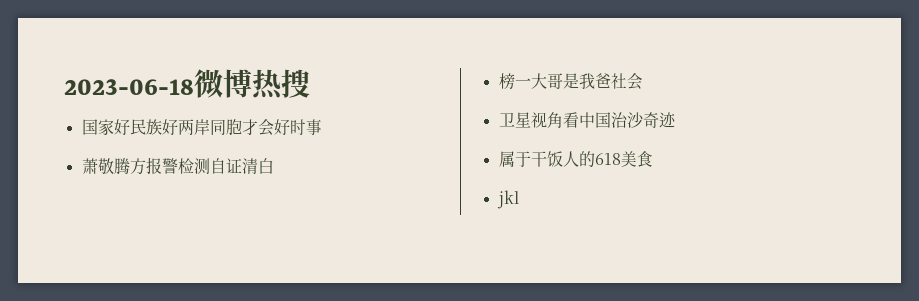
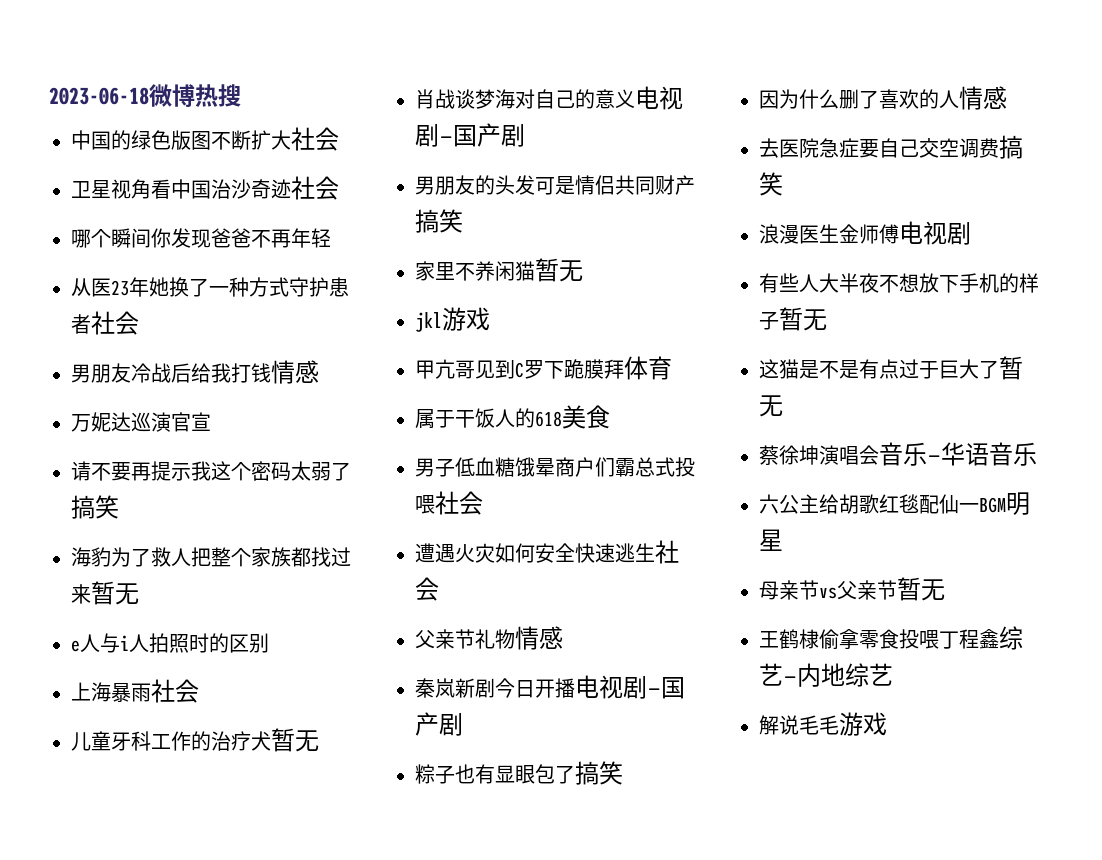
[81,119,322,136] [81,157,274,175] [498,73,611,90] 国家好民族好两岸同胞才会好时事 // 萧敬腾方报警检测自证清白 // 榜一大哥是我爸 -> [71,130,291,150] 中国的绿色版图不断扩大
(676, 120) none -> [291,176,339,200] [71,228,331,248] [71,277,349,297] [71,311,139,335] [71,360,319,384] [71,412,211,432] [71,461,351,481] [71,495,119,519] [71,547,351,567] [71,581,139,605] [71,633,269,653] [71,679,199,703] [71,728,319,752] [415,86,683,110] [415,123,525,147] [415,175,695,195] [415,209,463,233] [415,258,583,282] [415,307,490,332] [415,356,672,380] 社会 // 哪个瞬间你发现爸爸不再年轻 // 从医23年她换了一种方式守护患者社会 // 男朋友冷战后给我打钱情感 // 万妮达巡演官宣 // 请不要再提示我这个密码太弱了搞笑 // 海豹为了救人把整个家族都找过来暂无 // e人与i人拍照时的区别 // 上海暴雨社会 // 儿童牙科工作的治疗犬暂无 // 肖战谈梦海对自己的意义电视剧-国产剧 // 男朋友的头发可是情侣共同财产搞笑 // 家里不养闲猫暂无 // jkl游戏 // 甲亢哥见到C罗下跪膜拜体育
[496,190,519,209] jkl -> [415,457,695,477] [415,491,483,515] [415,540,679,564] [415,577,439,601] [415,626,563,650] [415,675,685,699] [415,712,463,736] [415,761,623,785] [759,86,1007,110] [759,135,1023,159] [759,172,783,196] [759,221,971,245] [759,273,1039,293] [759,307,827,331] [759,356,1023,380] [759,395,783,417] [759,442,1037,466] [759,492,1030,515] [759,529,783,551] [759,577,945,601] [759,626,1023,650] [759,663,893,687] [759,712,887,736] 男子低血糖饿晕商户们霸总式投喂社会 // 遭遇火灾如何安全快速逃生社会 // 父亲节礼物情感 // 秦岚新剧今日开播电视剧-国产剧 // 粽子也有显眼包了搞笑 // 因为什么删了喜欢的人情感 // 去医院急症要自己交空调费搞笑 // 浪漫医生金师傅电视剧 // 有些人大半夜不想放下手机的样子暂无 // 这猫是不是有点过于巨大了暂无 // 蔡徐坤演唱会音乐-华语音乐 // 六公主给胡歌红毯配仙一BGM明星 // 母亲节vs父亲节暂无 // 王鹤棣偷拿零食投喂丁程鑫综艺-内地综艺 // 解说毛毛游戏

